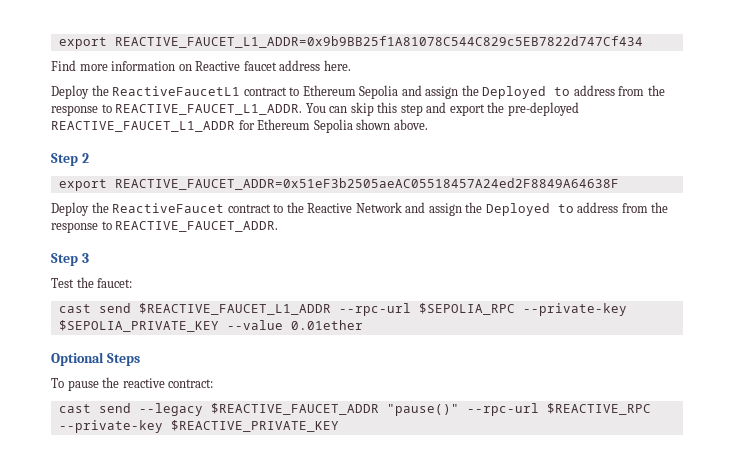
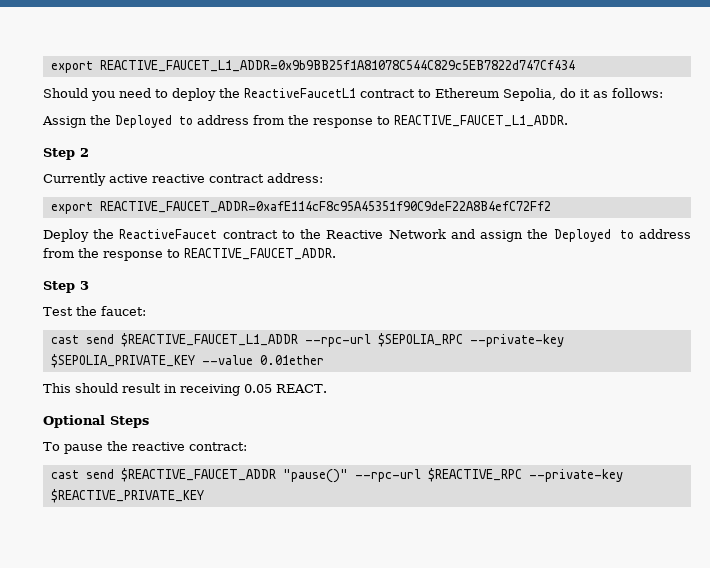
[51,60,351,71] [51,85,89,99] Find more information on Reactive faucet address here. // Deploy -> [43,88,216,101] Should you need to deploy
[359,85,459,99] Sepolia and assign -> [503,88,663,101] [42,116,87,128] Sepolia, do it as follows: // Assign
[305,102,579,116] [51,119,428,133] [51,153,89,166] [58,178,619,191] You can skip this step and export the pre-deployed REACTIVE_FAUCET_L1_ADDR for Ethereum Sepolia shown above. // Step 2 // export REACTIVE_FAUCET_ADDR=0x51eF3b2505aeAC05518457A24ed2F8849A64638F -> [43,148,89,160] [43,173,323,186] [50,201,551,214] // Step 2 // Currently active reactive contract address: // export REACTIVE_FAUCET_ADDR=0xafE114cF8c95A45351f90C9deF22A8B4efC72Ff2
(363, 325) none -> [43,383,327,396] // This should result in receiving 0.05 REACT.
[138,403,203,416] --legacy -> (114, 474) none

